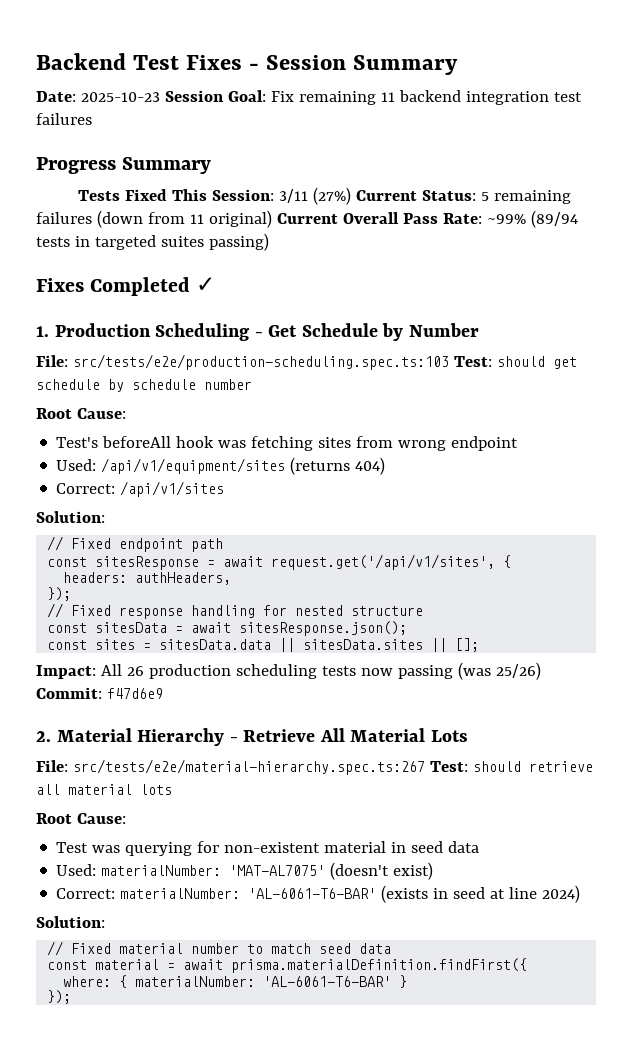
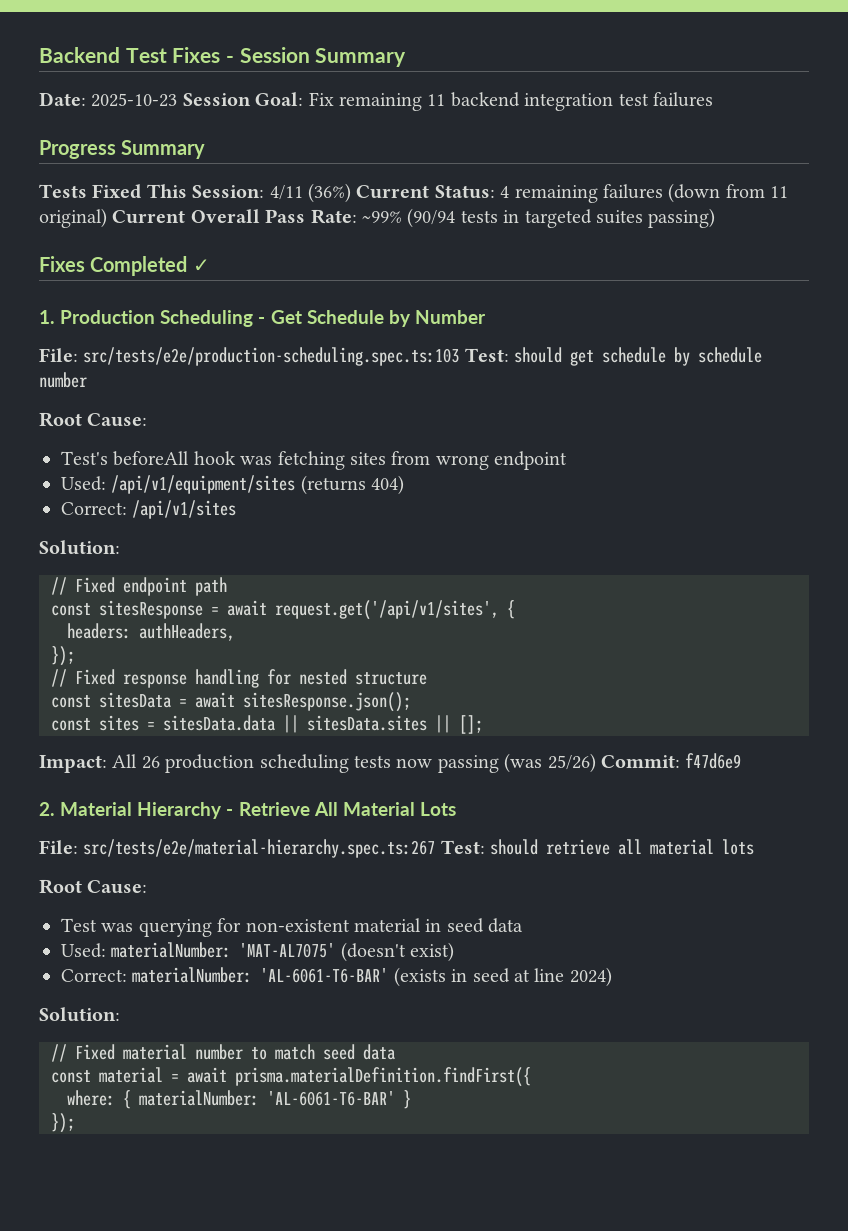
[279,187,352,205] 3/11 (27%) -> [269,183,351,203] 4/11 (36%)
[481,192,490,201] 5 -> [500,186,510,198] 4
[530,210,578,228] (89/94 -> [407,208,456,228] (90/94

